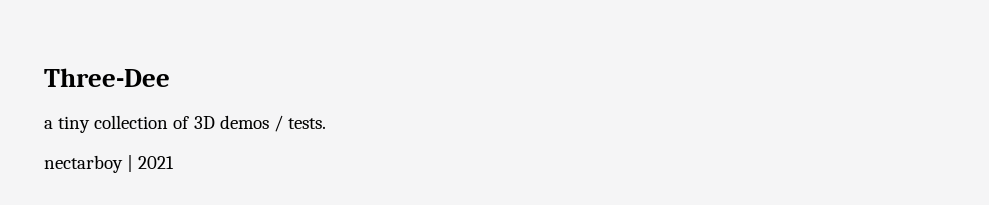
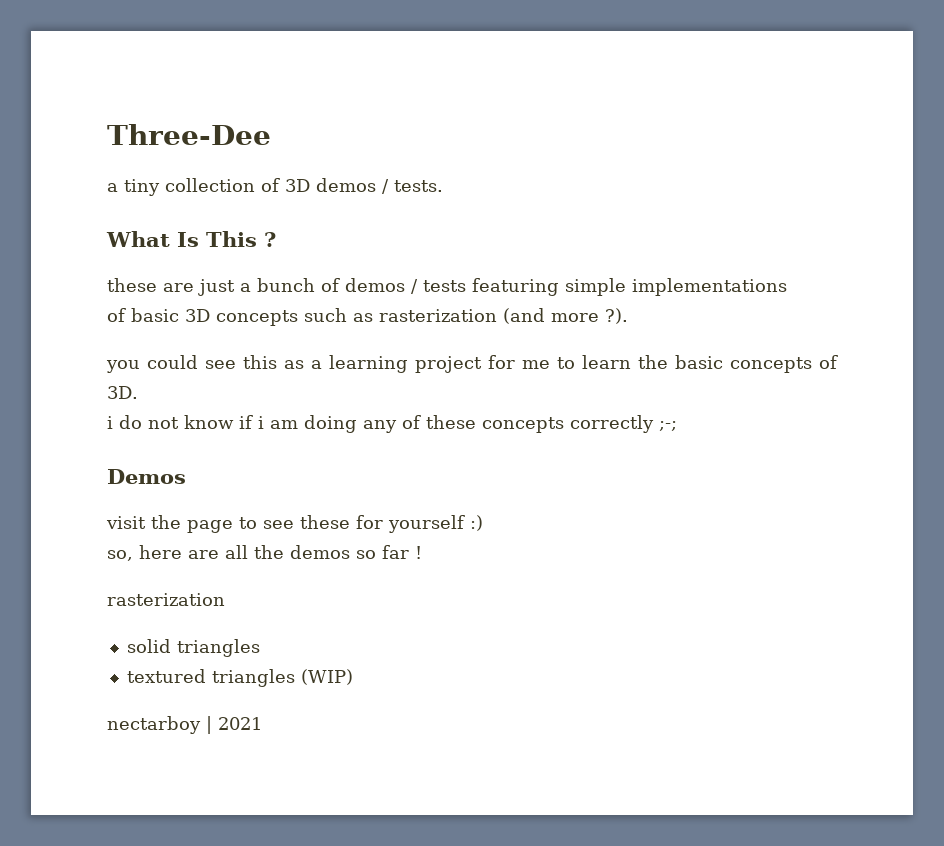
(326, 123) none -> [106,231,276,247] [107,278,787,296] [107,308,628,326] [106,355,838,373] [107,386,138,399] [107,415,677,433] [107,469,186,484] [106,515,483,533] [107,545,422,561] [107,593,225,606] [126,639,260,657] [126,669,353,687] // What Is This ? // these are just a bunch of demos / tests featuring simple implementations // of basic 3D concepts such as rasterization (and more ?). // you could see this as a learning project for me to learn the basic concepts of 3D. // i do not know if i am doing any of these concepts correctly ;-; // Demos // visit the page to see these for yourself :) // so, here are all the demos so far ! // rasterization // solid triangles // textured triangles (WIP)

